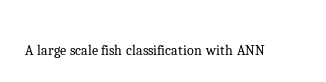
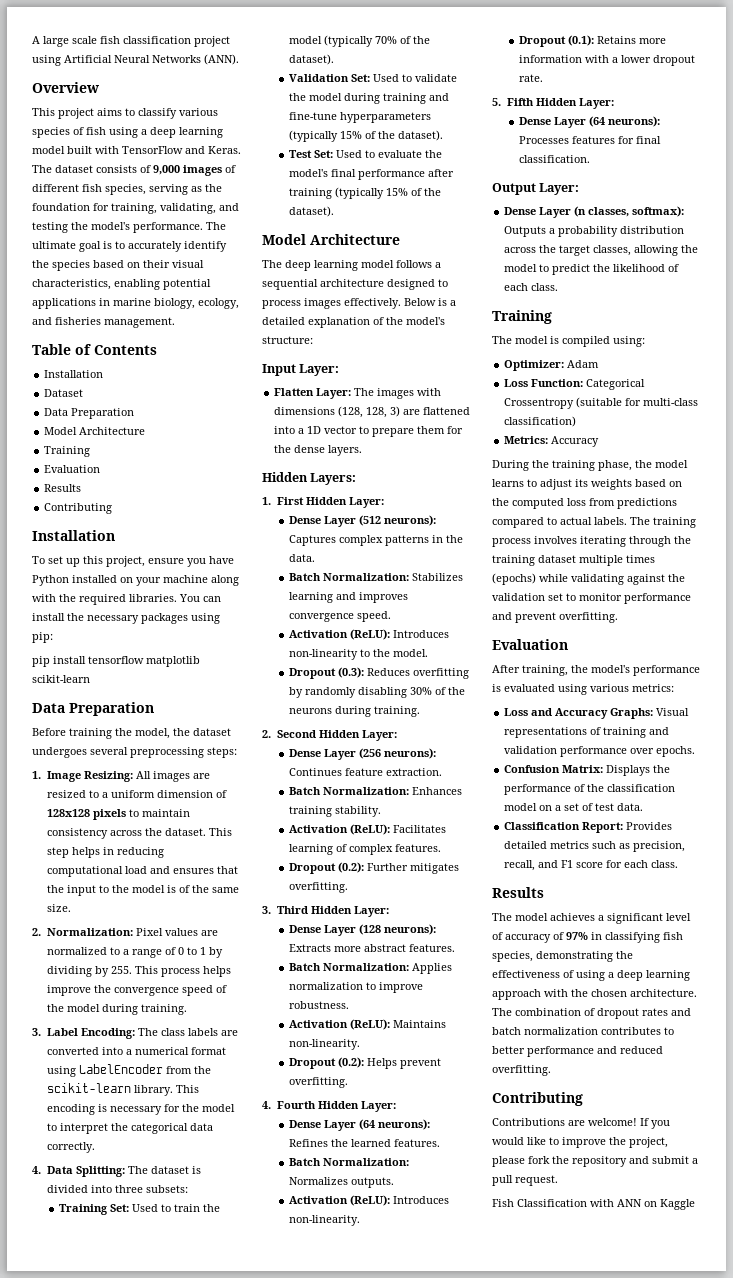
[204,44,265,55] with ANN -> [194,36,230,47] [32,54,239,66] [32,82,99,93] [32,108,218,119] [32,127,223,138] [32,146,241,154] [32,165,236,176] [32,184,222,195] [32,203,239,214] [32,222,226,233] [32,241,227,252] [32,260,204,271] [32,279,211,290] [32,298,239,309] [32,317,175,328] [32,344,157,355] [44,370,104,378] [44,389,84,397] [44,408,135,419] [44,427,146,435] [44,446,91,457] [44,465,101,473] [44,484,82,492] [44,503,113,514] [32,530,115,541] [32,556,234,567] [32,575,239,586] [32,594,221,605] [32,613,220,624] [32,632,53,643] [32,656,200,667] [32,675,90,683] [32,702,154,716] [32,728,231,739] [32,747,237,758] [32,771,210,782] [46,790,227,798] [46,809,190,820] [46,828,232,839] [46,847,164,858] [46,866,238,877] [46,885,239,896] [46,904,71,912] [32,928,218,936] [46,947,223,958] [46,966,231,977] [46,985,227,996] [46,1004,187,1015] [32,1028,238,1039] [46,1047,226,1055] [46,1064,211,1077] [46,1083,199,1096] [46,1104,235,1115] [46,1123,213,1134] [46,1142,95,1153] [32,1166,201,1177] [46,1185,188,1193] [59,1204,221,1215] [289,35,431,47] [289,54,335,65] [289,74,458,82] [289,93,450,104] [289,112,432,123] [289,130,444,142] [289,150,443,158] [289,169,455,180] [289,187,442,199] [289,206,335,217] [262,234,400,245] [262,260,441,271] [262,279,448,290] [262,298,456,309] [262,317,445,328] [262,336,313,344] [262,364,340,376] [274,388,442,399] [274,406,471,418] [274,426,464,437] [274,445,363,456] [262,472,357,485] [262,497,384,508] [289,515,437,527] [289,535,464,546] [289,554,316,562] [289,573,464,581] [289,592,409,603] [289,611,392,622] [289,629,450,640] [289,649,429,660] [289,667,470,679] [289,687,466,698] [289,706,421,717] [262,730,397,741] [289,748,437,760] [289,768,443,776] [289,787,463,795] [289,806,382,817] [289,824,447,835] [289,844,442,855] [289,862,460,874] [289,882,349,893] [262,906,389,917] [289,924,437,936] [289,944,456,952] [289,963,453,974] [289,982,424,993] [289,1001,350,1009] [289,1019,447,1030] [289,1039,361,1050] [289,1057,442,1069] [289,1077,349,1088] [262,1101,396,1112] [289,1119,431,1131] [289,1139,441,1147] [289,1158,410,1166] [289,1177,395,1188] [289,1195,450,1206] [289,1215,361,1226] [519,35,667,47] [519,55,696,66] [519,74,544,82] [492,98,614,109] [519,116,661,128] [519,136,662,144] [519,155,591,163] [492,183,580,195] [504,206,685,218] [504,226,685,237] [504,245,699,256] [504,264,680,275] [504,283,559,291] [492,310,552,324] [492,336,645,347] [504,360,600,371] [504,379,646,390] [504,397,699,409] [504,416,577,427] [504,436,600,447] [492,460,688,471] [492,479,682,490] [492,498,677,509] [492,517,696,528] [492,536,691,547] [492,555,655,566] [492,573,685,585] [492,593,691,604] [492,612,618,623] [492,639,568,650] [492,665,700,676] [492,684,674,695] [504,708,690,719] [504,727,670,738] [504,746,696,757] [504,765,671,776] [504,784,676,795] [504,803,644,811] [504,822,673,833] [504,841,686,852] [504,860,679,871] [492,887,544,898] [492,913,691,924] [492,932,683,943] [492,951,633,962] [492,970,690,981] [492,989,697,1000] [492,1008,691,1019] [492,1027,674,1035] [492,1046,663,1057] [492,1065,551,1076] [492,1092,583,1106] [492,1118,670,1129] [492,1137,668,1148] [492,1156,698,1167] [492,1175,558,1186] [492,1199,695,1210] project using Artificial Neural Networks (ANN). // Overview // This project aims to classify various species of fish using a deep learning model built with TensorFlow and Keras. The dataset consists of 9,000 images of different fish species, serving as the foundation for training, validating, and testing the model's performance. The ultimate goal is to accurately identify the species based on their visual characteristics, enabling potential applications in marine biology, ecology, and fisheries management. // Table of Contents // Installation // Dataset // Data Preparation // Model Architecture // Training // Evaluation // Results // Contributing // Installation // To set up this project, ensure you have Python installed on your machine along with the required libraries. You can install the necessary packages using pip: // pip install tensorflow matplotlib scikit-learn // Data Preparation // Before training the model, the dataset undergoes several preprocessing steps: // 1. Image Resizing: All images are resized to a uniform dimension of 128x128 pixels to maintain consistency across the dataset. This step helps in reducing computational load and ensures that the input to the model is of the same size. // 2. Normalization: Pixel values are normalized to a range of 0 to 1 by dividing by 255. This process helps improve the convergence speed of the model during training. // 3. Label Encoding: The class labels are converted into a numerical format using LabelEncoder from the scikit-learn library. This encoding is necessary for the model to interpret the categorical data correctly. // 4. Data Splitting: The dataset is divided into three subsets: // Training Set: Used to train the model (typically 70% of the dataset). // Validation Set: Used to validate the model during training and fine-tune hyperparameters (typically 15% of the dataset). // Test Set: Used to evaluate the model's final performance after training (typically 15% of the dataset). // Model Architecture // The deep learning model follows a sequential architecture designed to process images effectively. Below is a detailed explanation of the model's structure: // Input Layer: // Flatten Layer: The images with dimensions (128, 128, 3) are flattened into a 1D vector to prepare them for the dense layers. // Hidden Layers: // 1. First Hidden Layer: // Dense Layer (512 neurons): Captures complex patterns in the data. // Batch Normalization: Stabilizes learning and improves convergence speed. // Activation (ReLU): Introduces non-linearity to the model. // Dropout (0.3): Reduces overfitting by randomly disabling 30% of the neurons during training. // 2. Second Hidden Layer: // Dense Layer (256 neurons): Continues feature extraction. // Batch Normalization: Enhances training stability. // Activation (ReLU): Facilitates learning of complex features. // Dropout (0.2): Further mitigates overfitting. // 3. Third Hidden Layer: // Dense Layer (128 neurons): Extracts more abstract features. // Batch Normalization: Applies normalization to improve robustness. // Activation (ReLU): Maintains non-linearity. // Dropout (0.2): Helps prevent overfitting. // 4. Fourth Hidden Layer: // Dense Layer (64 neurons): Refines the learned features. // Batch Normalization: Normalizes outputs. // Activation (ReLU): Introduces non-linearity. // Dropout (0.1): Retains more information with a lower dropout rate. // 5. Fifth Hidden Layer: // Dense Layer (64 neurons): Processes features for final classification. // Output Layer: // Dense Layer (n classes, softmax): Outputs a probability distribution across the target classes, allowing the model to predict the likelihood of each class. // Training // The model is compiled using: // Optimizer: Adam // Loss Function: Categorical Crossentropy (suitable for multi-class classification) // Metrics: Accuracy // During the training phase, the model learns to adjust its weights based on the computed loss from predictions compared to actual labels. The training process involves iterating through the training dataset multiple times (epochs) while validating against the validation set to monitor performance and prevent overfitting. // Evaluation // After training, the model's performance is evaluated using various metrics: // Loss and Accuracy Graphs: Visual representations of training and validation performance over epochs. // Confusion Matrix: Displays the performance of the classification model on a set of test data. // Classification Report: Provides detailed metrics such as precision, recall, and F1 score for each class. // Results // The model achieves a significant level of accuracy of 97% in classifying fish species, demonstrating the effectiveness of using a deep learning approach with the chosen architecture. The combination of dropout rates and batch normalization contributes to better performance and reduced overfitting. // Contributing // Contributions are welcome! If you would like to improve the project, please fork the repository and submit a pull request. // Fish Classification with ANN on Kaggle

